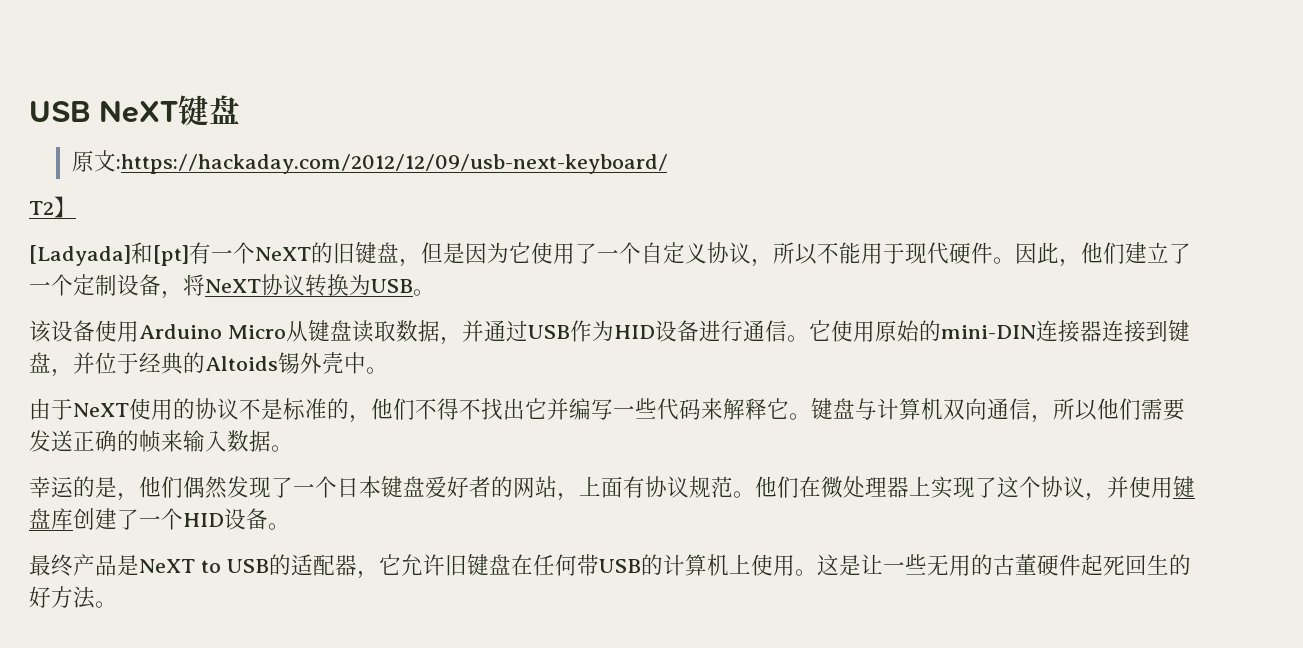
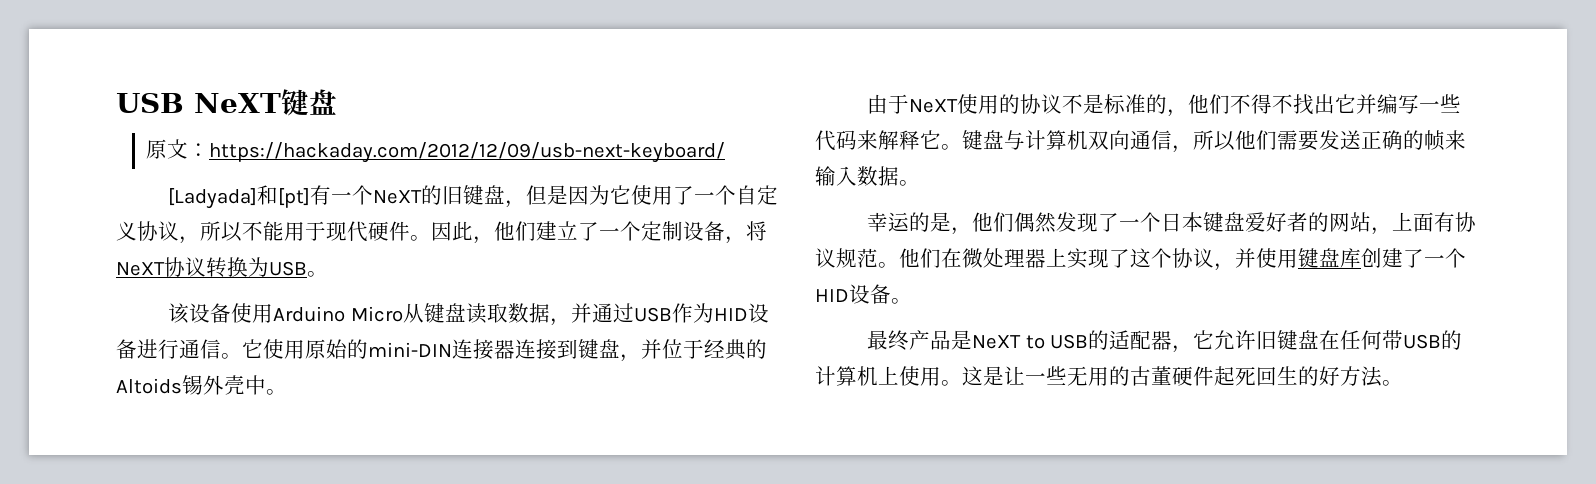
[115,154,668,174] [29,196,76,218] :https://hackaday.com/2012/12/09/usb-next-keyboard/ // T2】 -> [188,142,726,163] ：https://hackaday.com/2012/12/09/usb-next-keyboard/

